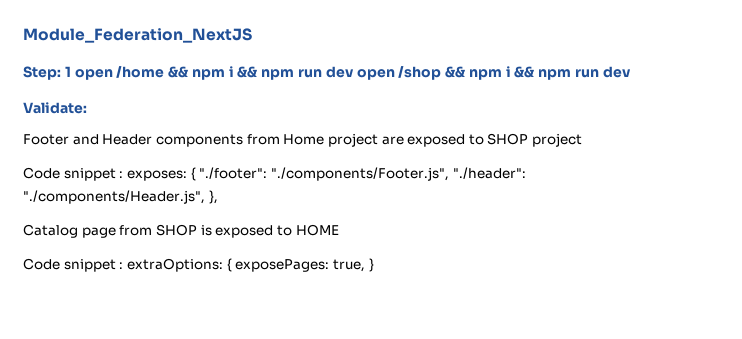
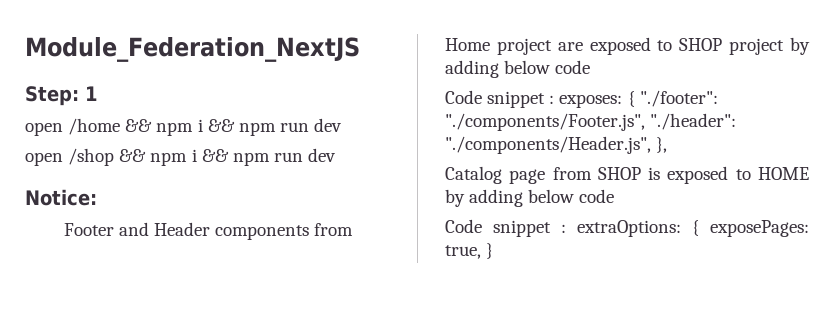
(71, 71) none -> (98, 93) //
(354, 72) none -> (343, 125) //
[23,102,87,114] Validate: -> [25,189,97,206] Notice:
(583, 140) none -> [790,37,810,55] [445,60,591,78] by adding below code
(339, 230) none -> [445,189,615,207] by adding below code

